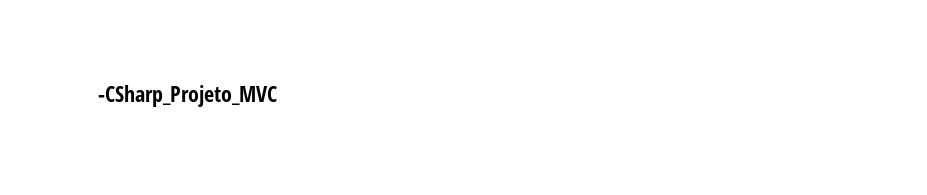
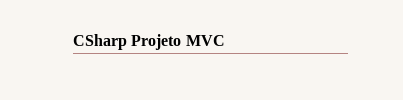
[98,85,277,107] -CSharp_Projeto_MVC -> [73,34,225,50] CSharp Projeto MVC

